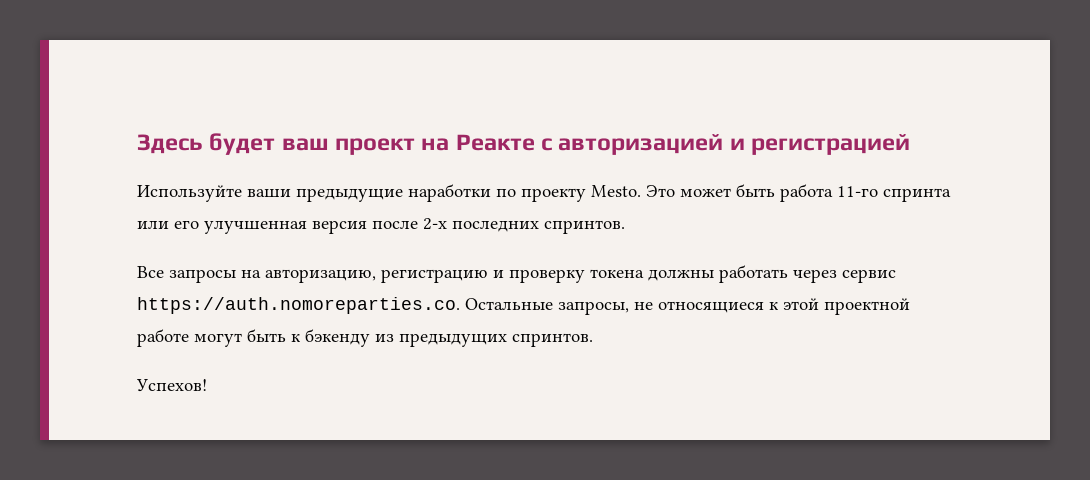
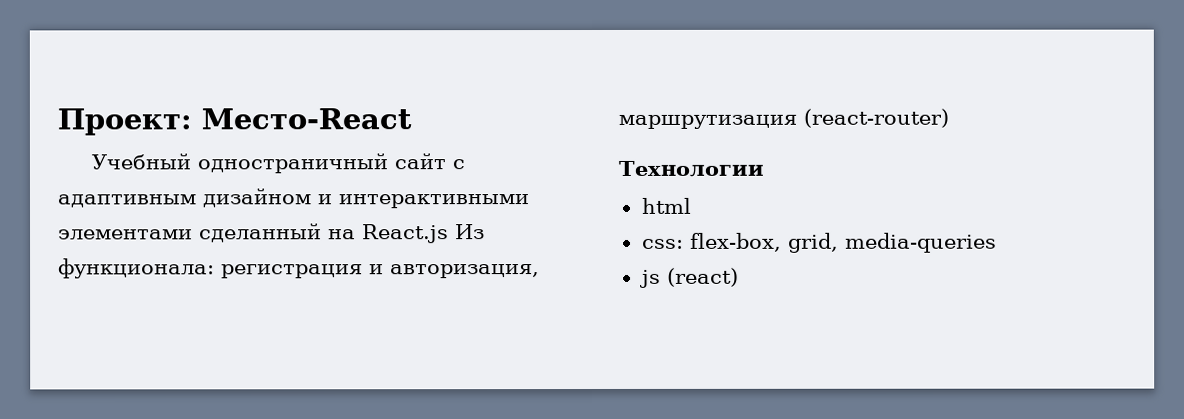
[137,133,911,155] [137,184,951,202] [137,218,625,234] [137,265,896,283] [137,297,910,315] [137,329,593,347] [136,379,207,392] Здесь будет ваш проект на Реакте с авторизацией и регистрацией // Используйте ваши предыдущие наработки по проекту Mesto. Это может быть работа 11-го спринта или его улучшенная версия после 2-х последних спринтов. // Все запросы на авторизацию, регистрацию и проверку токена должны работать через сервис https://auth.nomoreparties.co. Остальные запросы, не относящиеся к этой проектной работе могут быть к бэкенду из предыдущих спринтов. // Успехов! -> [57,108,412,136] [91,153,466,174] [57,188,529,209] [58,223,485,244] [58,258,540,279] [618,108,949,129] [618,160,764,177] [640,197,692,214] [641,232,997,253] [638,267,739,288] Проект: Место-React // Учебный одностраничный сайт с адаптивным дизайном и интерактивными элементами сделанный на React.js Из функционала: регистрация и авторизация, маршрутизация (react-router) // Технологии // html // css: flex-box, grid, media-queries // js (react)

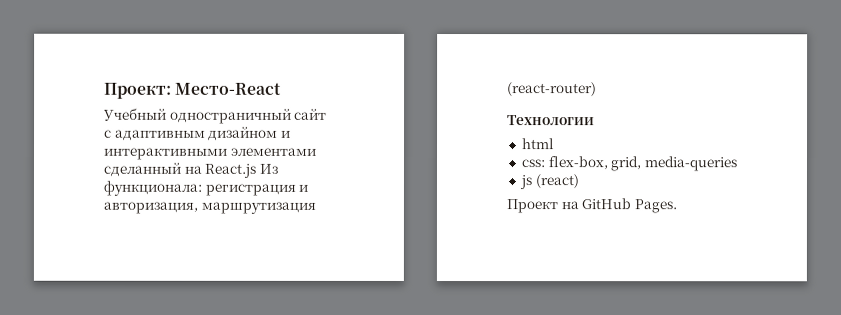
(739, 277) none -> [506,198,677,214] // Проект на GitHub Pages.

